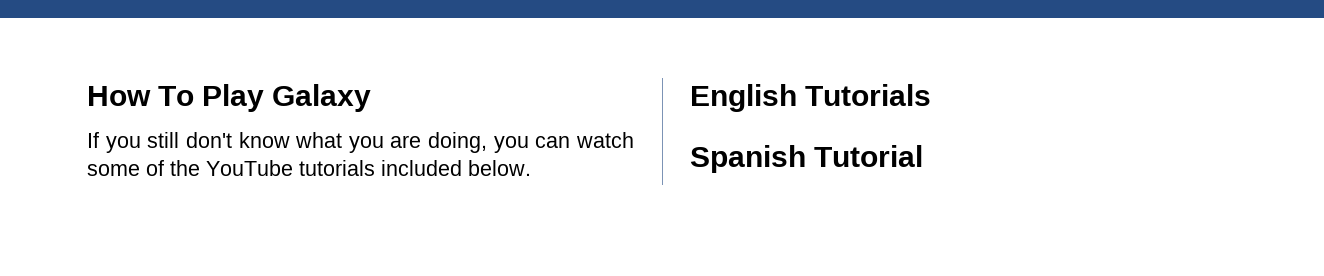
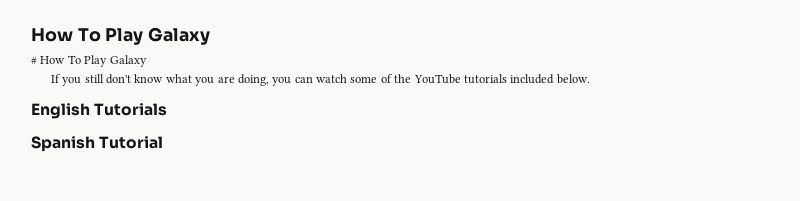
[87,84,372,112] How To Play Galaxy -> [31,27,211,45] [31,55,147,67] How To Play Galaxy // # How To Play Galaxy

